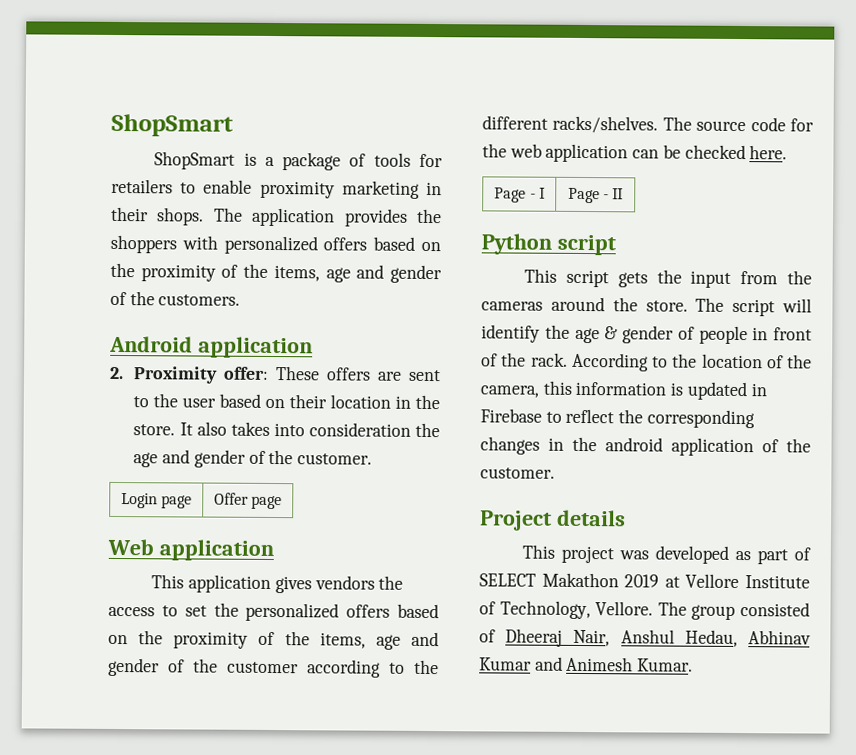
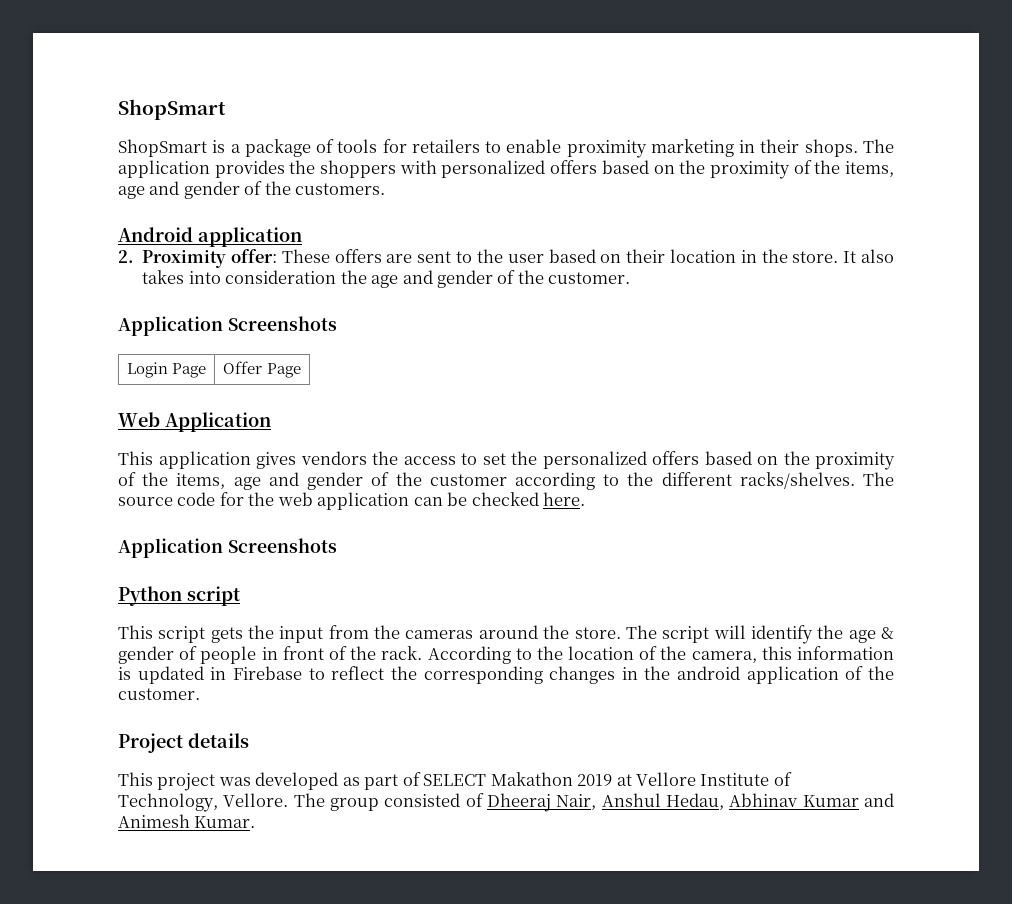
(373, 459) none -> [118,316,337,336] // Application Screenshots
[161,495,193,509] page -> [172,363,207,378] Page
[251,495,283,510] page -> [266,363,301,378] Page
[158,539,274,562] application -> [165,412,271,432] Application
[494,187,546,203] [567,187,625,204] // Page - I | Page - II -> [118,538,337,558] // Application Screenshots

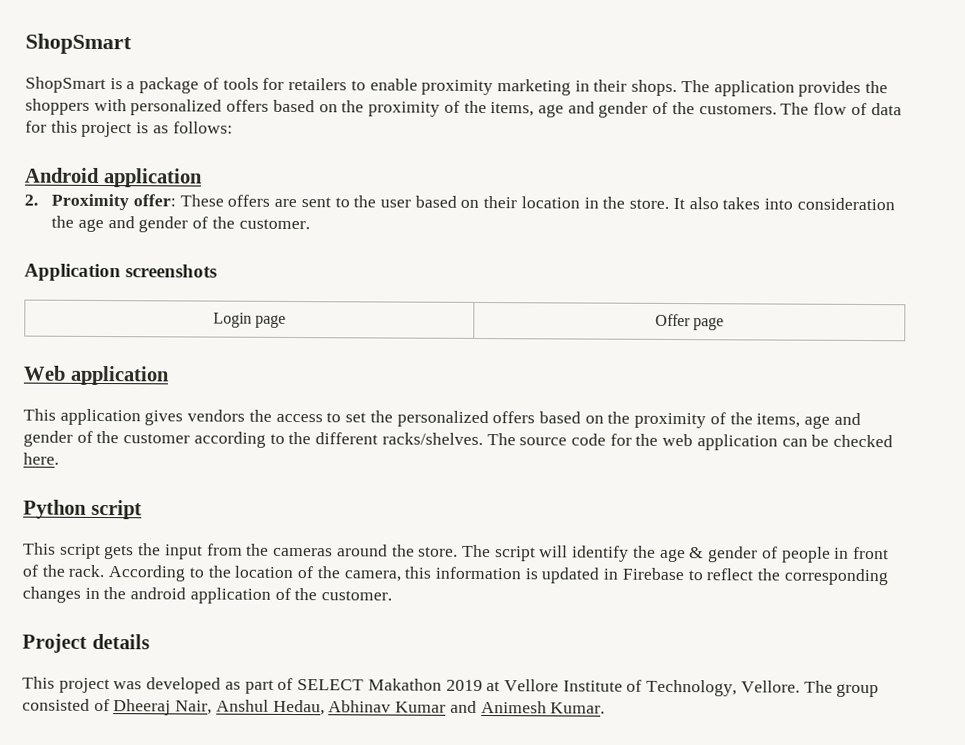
(386, 189) none -> [780,102,902,116] [25,120,233,138] The flow of data for this project is as follows:
[227,316,337,331] Screenshots -> [125,264,218,278] screenshots
[172,363,207,378] Page -> [255,314,287,328] page
[266,363,301,378] Page -> [693,317,725,331] page
[165,412,271,432] Application -> [69,365,170,386] application
[118,538,337,558] // Application Screenshots -> (59, 458) none

